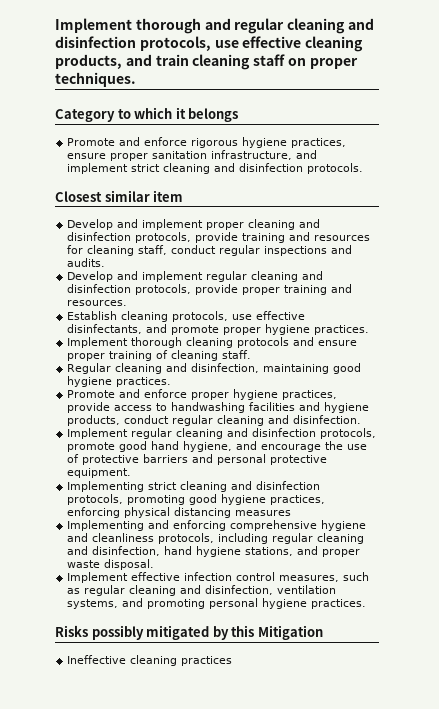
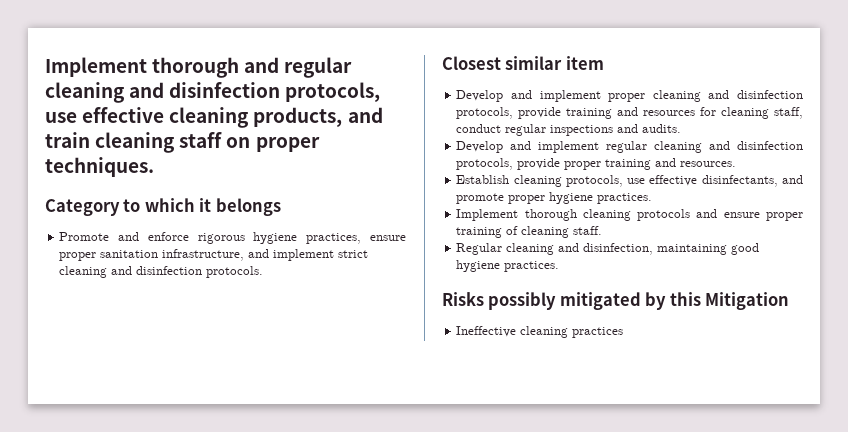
[67,389,338,400] [67,402,370,413] [67,415,362,426] [67,428,377,439] [67,441,368,452] [67,454,328,465] [67,468,132,478] [67,481,321,492] [67,494,326,505] [67,507,292,518] [67,520,367,531] [67,533,365,544] [67,546,361,557] [67,559,155,570] [67,572,370,583] [67,585,337,596] [67,598,367,609] // Promote and enforce proper hygiene practices, provide access to handwashing facilities and hygiene products, conduct regular cleaning and disinfection. // Implement regular cleaning and disinfection protocols, promote good hand hygiene, and encourage the use of protective barriers and personal protective equipment. // Implementing strict cleaning and disinfection protocols, promoting good hygiene practices, enforcing physical distancing measures // Implementing and enforcing comprehensive hygiene and cleanliness protocols, including regular cleaning and disinfection, hand hygiene stations, and proper waste disposal. // Implement effective infection control measures, such as regular cleaning and disinfection, ventilation systems, and promoting personal hygiene practices. -> (560, 266) none

